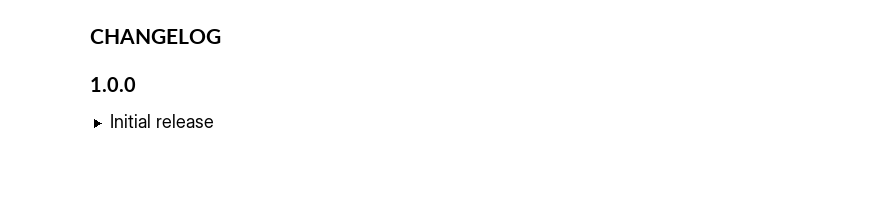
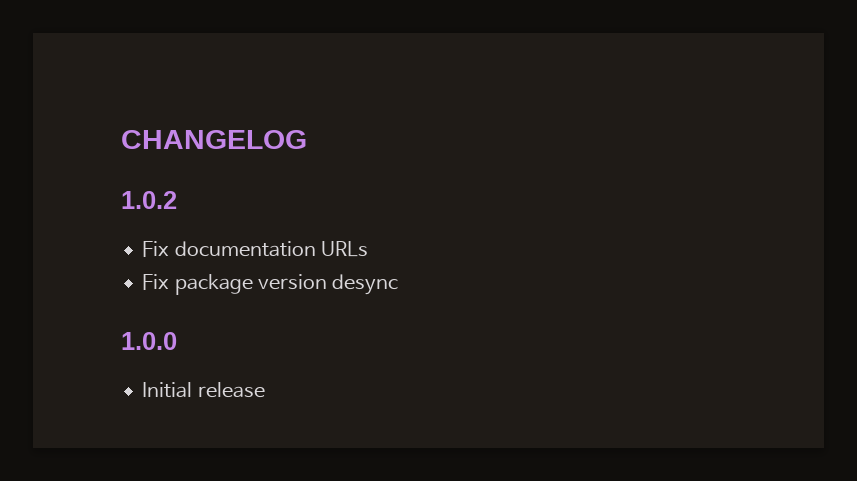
(221, 36) none -> [121,191,177,209] [142,241,368,257] [142,274,399,295] // 1.0.2 // Fix documentation URLs // Fix package version desync

